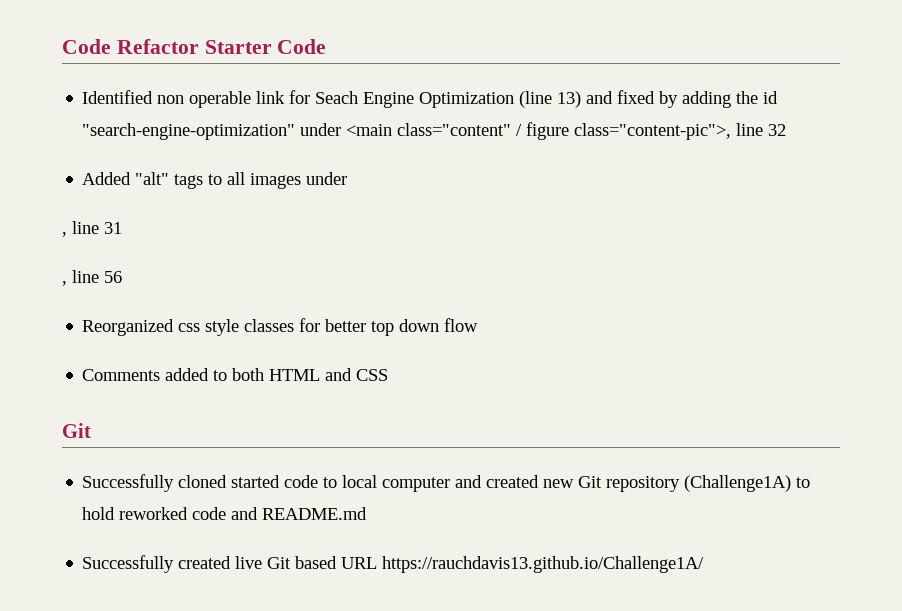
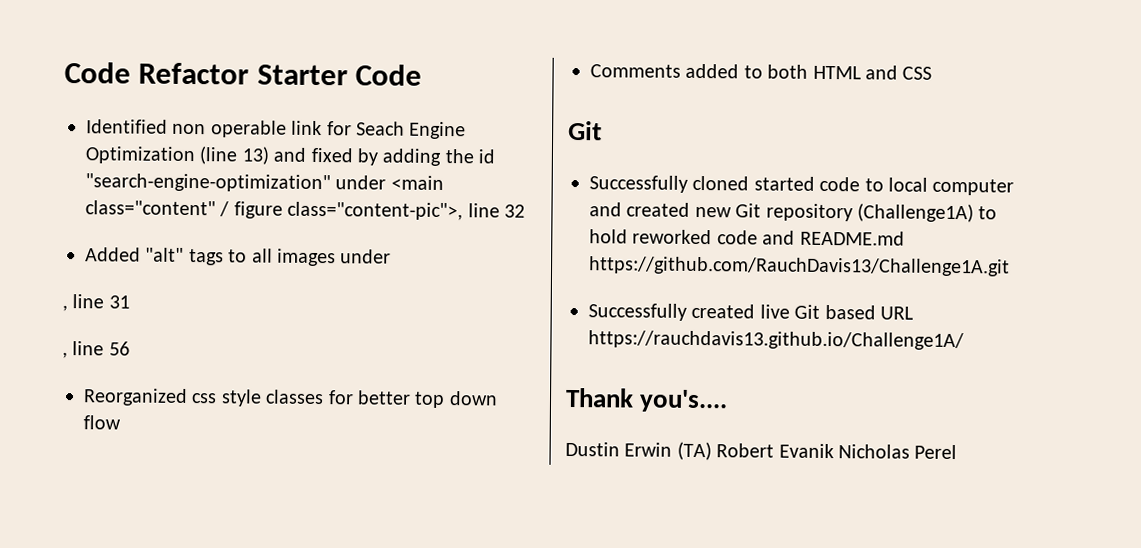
(368, 513) none -> [589,256,1010,277] https://github.com/RauchDavis13/Challenge1A.git
(705, 564) none -> [565,387,729,413] [565,441,958,461] // Thank you's.... // Dustin Erwin (TA) Robert Evanik Nicholas Perel

